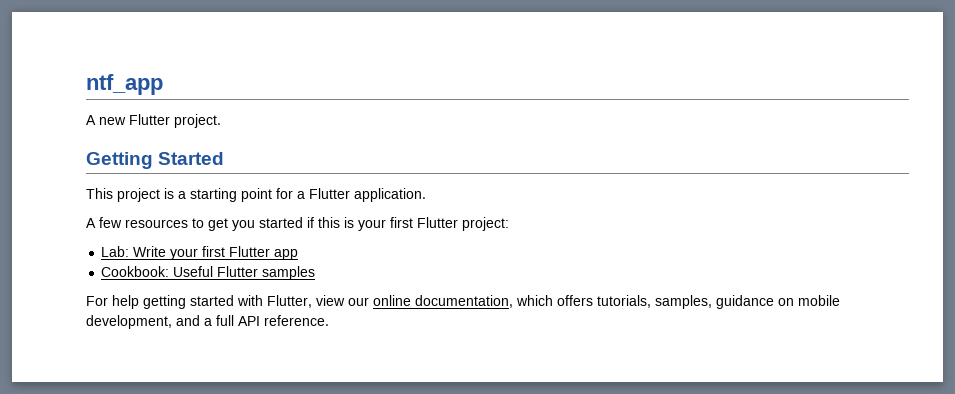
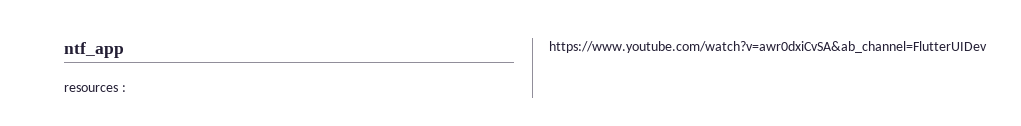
[86,114,221,128] [86,152,225,169] [86,188,426,202] [86,217,509,231] [101,246,299,260] [101,266,316,280] [86,295,840,309] [86,315,329,329] A new Flutter project. // Getting Started // This project is a starting point for a Flutter application. // A few resources to get you started if this is your first Flutter project: // Lab: Write your first Flutter app // Cookbook: Useful Flutter samples // For help getting started with Flutter, view our online documentation, which offers tutorials, samples, guidance on mobile development, and a full API reference. -> [64,85,126,92] [549,41,987,53] resources : https://www.youtube.com/watch?v=awr0dxiCvSA&ab_channel=FlutterUIDev

